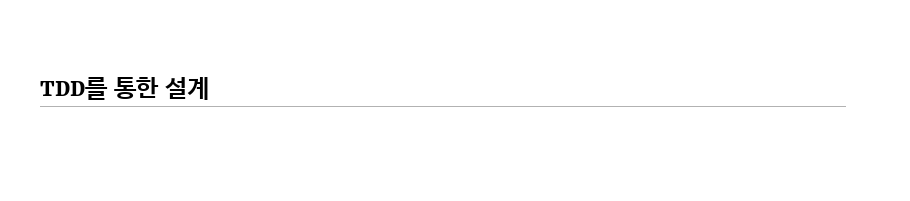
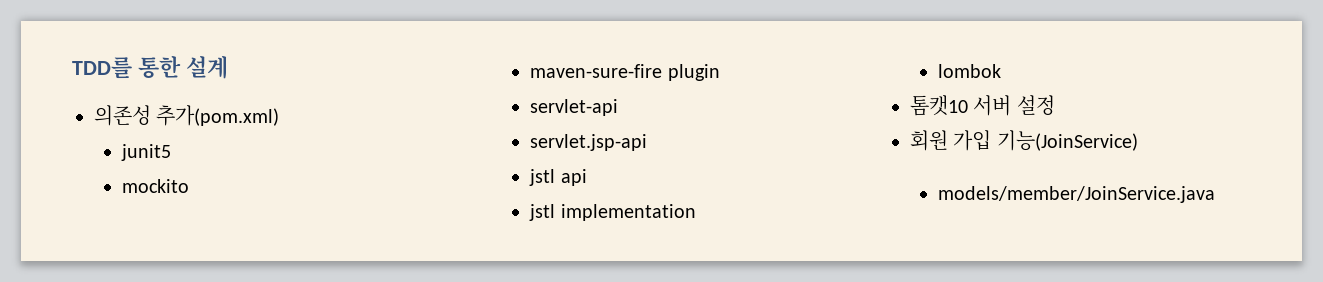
(209, 88) none -> [94,105,280,126] [121,144,172,161] [122,179,190,193] [530,64,720,81] [530,99,619,116] [530,134,648,151] [529,169,587,186] [529,204,696,221] [938,64,1002,78] [910,95,1055,116] [910,130,1138,151] [938,186,1216,203] // 의존성 추가(pom.xml) // junit5 // mockito // maven-sure-fire plugin // servlet-api // servlet.jsp-api // jstl api // jstl implementation // lombok // 톰캣10 서버 설정 // 회원 가입 기능(JoinService) // models/member/JoinService.java

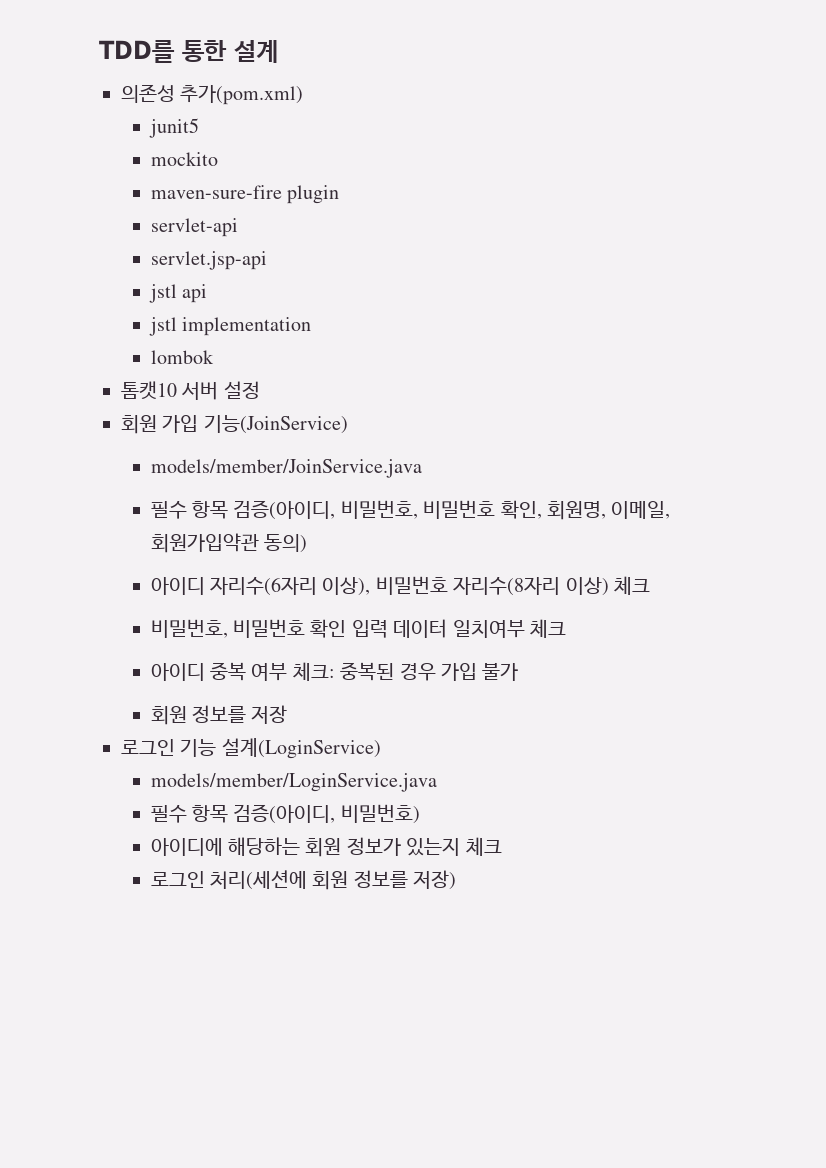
(1216, 194) none -> [150,500,671,520] [150,533,307,553] [150,576,650,596] [150,619,566,638] [150,662,519,681] [150,705,288,725] [121,738,381,759] [150,773,437,792] [150,804,420,824] [150,837,502,857] [150,870,457,890] // 필수 항목 검증(아이디, 비밀번호, 비밀번호 확인, 회원명, 이메일, 회원가입약관 동의) // 아이디 자리수(6자리 이상), 비밀번호 자리수(8자리 이상) 체크 // 비밀번호, 비밀번호 확인 입력 데이터 일치여부 체크 // 아이디 중복 여부 체크: 중복된 경우 가입 불가 // 회원 정보를 저장 // 로그인 기능 설계(LoginService) // models/member/LoginService.java // 필수 항목 검증(아이디, 비밀번호) // 아이디에 해당하는 회원 정보가 있는지 체크 // 로그인 처리(세션에 회원 정보를 저장)

